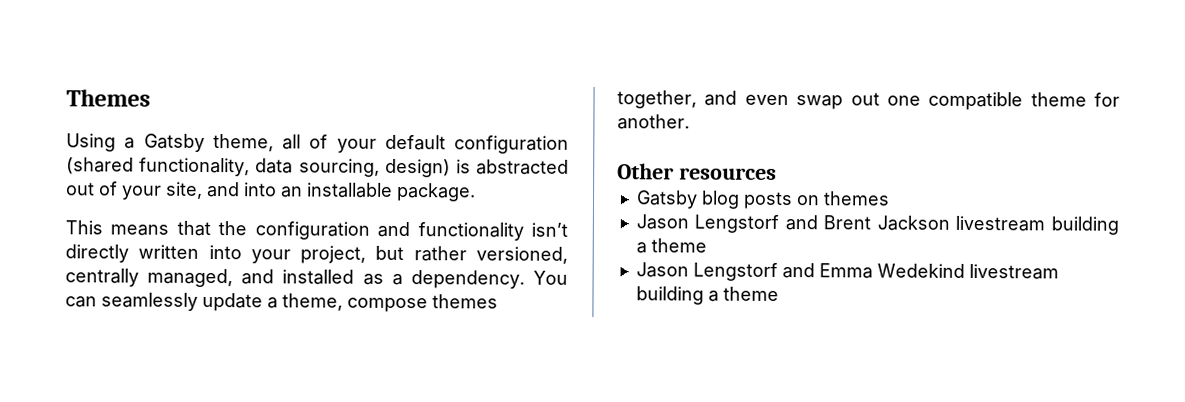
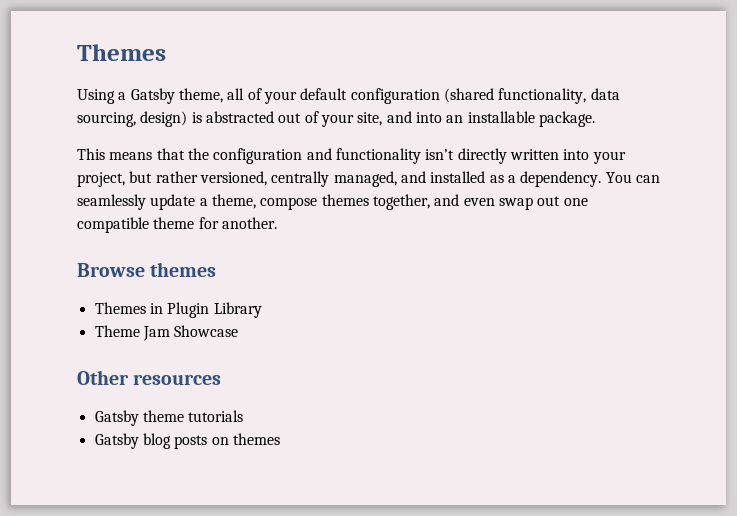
(690, 122) none -> [77,262,217,277] [94,302,262,318] [94,325,239,341] // Browse themes // Themes in Plugin Library // Theme Jam Showcase
(777, 173) none -> [94,410,244,426] // Gatsby theme tutorials
[635,214,1119,235] [635,238,707,254] [635,262,1059,281] [635,286,779,305] // Jason Lengstorf and Brent Jackson livestream building a theme // Jason Lengstorf and Emma Wedekind livestream building a theme -> (280, 439) none

